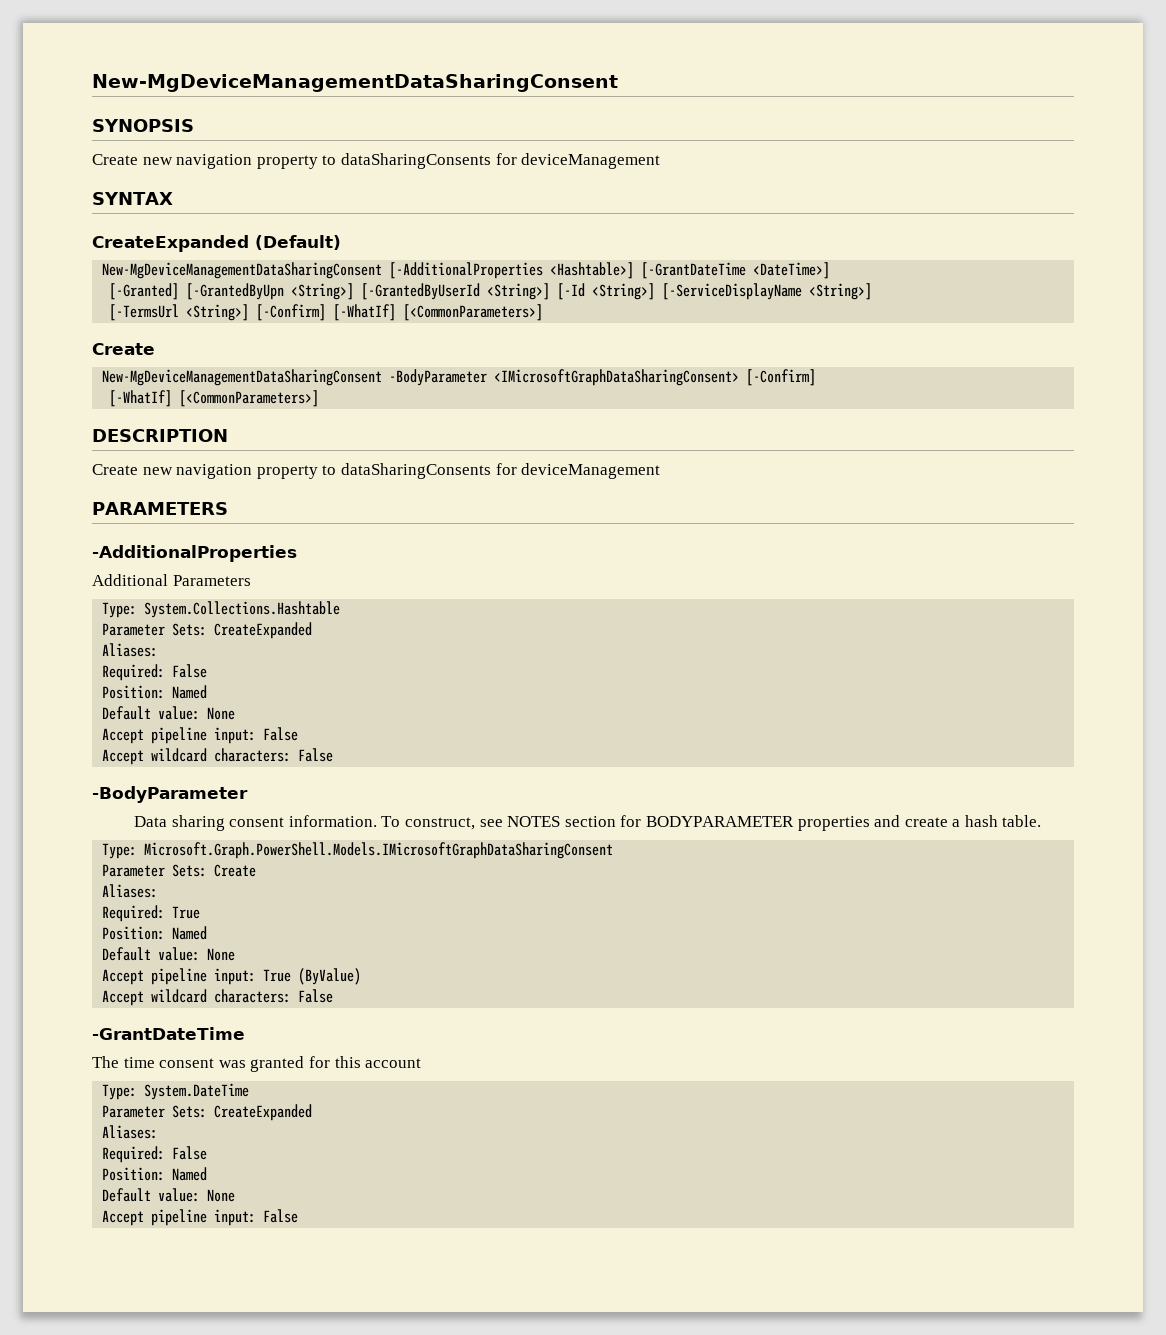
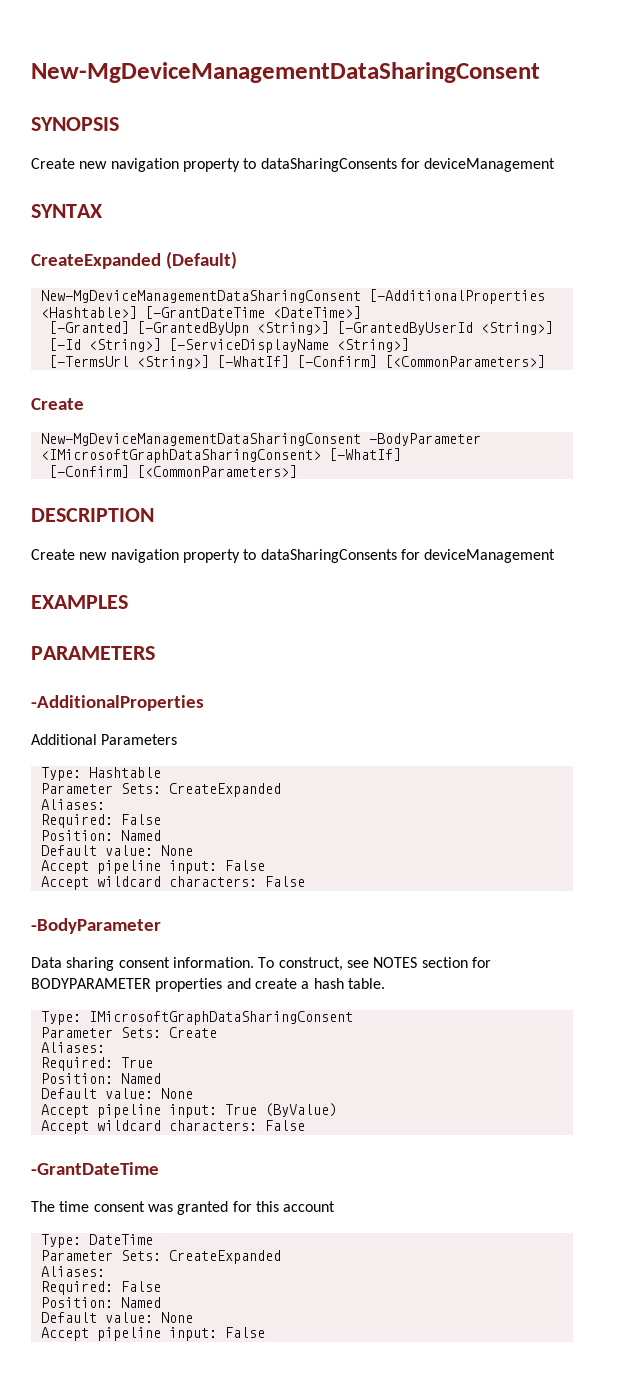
[256,304,397,321] [-Confirm] [-WhatIf] -> [216,355,377,368] [-WhatIf] [-Confirm]
[746,369,817,386] [109,390,173,407] [-Confirm] // [-WhatIf] -> [328,448,401,461] [48,465,129,478] [-WhatIf] // [-Confirm]
(661, 471) none -> [31,595,128,609] // EXAMPLES
[144,601,341,618] System.Collections.Hashtable -> [88,767,161,778] Hashtable
[144,842,614,859] Microsoft.Graph.PowerShell.Models.IMicrosoftGraphDataSharingConsent -> [88,1011,353,1025] IMicrosoftGraphDataSharingConsent
[144,1083,250,1100] System.DateTime -> [88,1234,153,1245] DateTime

